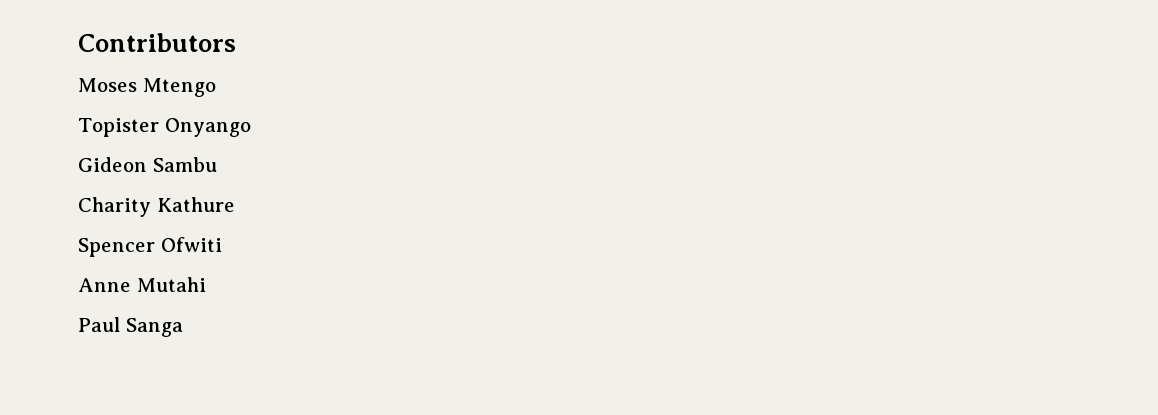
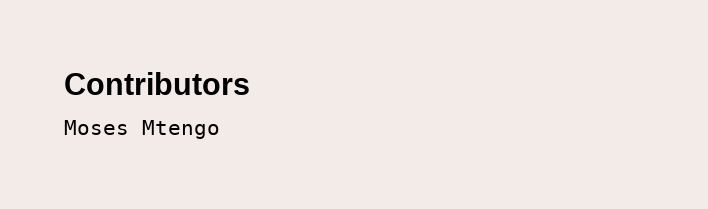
[78,118,251,137] [78,157,217,172] [78,197,235,217] [78,237,222,257] [78,277,206,292] [78,317,183,337] // Topister Onyango // Gideon Sambu // Charity Kathure // Spencer Ofwiti // Anne Mutahi // Paul Sanga -> (220, 129) none

